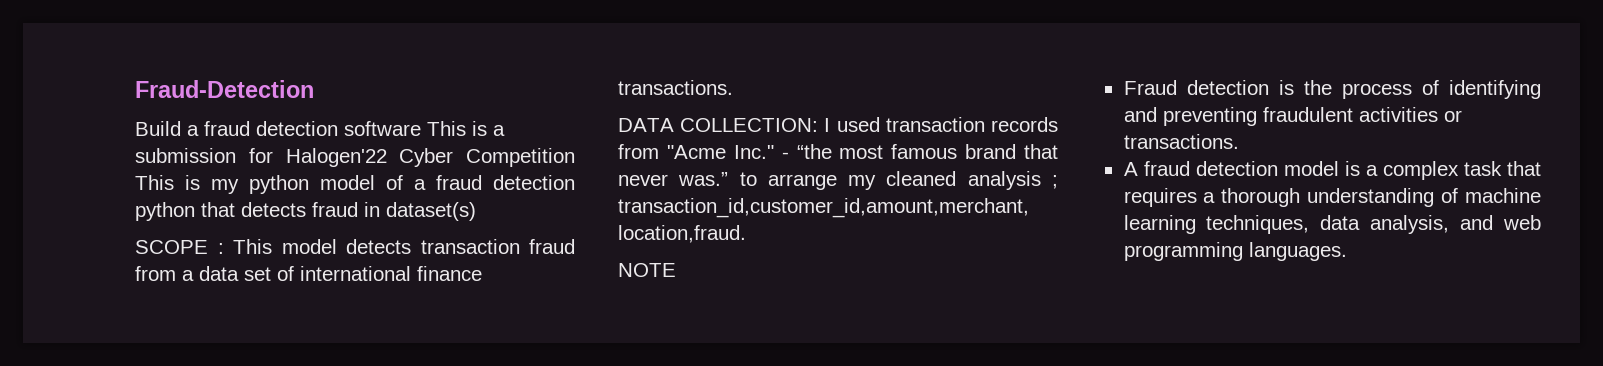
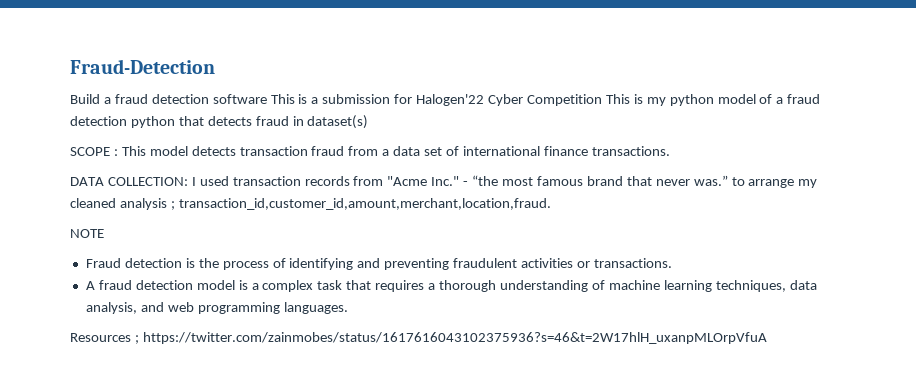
(1347, 251) none -> [70,332,767,344] // Resources ; https://twitter.com/zainmobes/status/1617616043102375936?s=46&t=2W17hlH_uxanpMLOrpVfuA

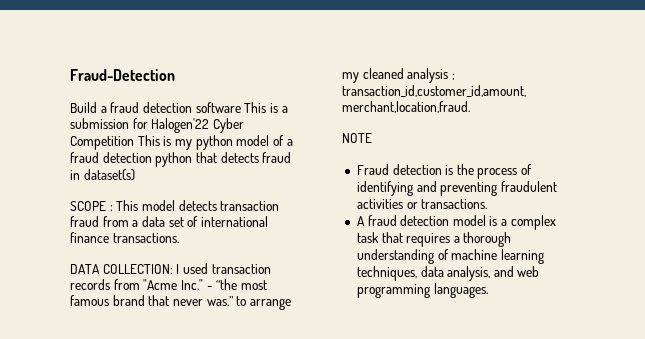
[70,332,767,344] // Resources ; https://twitter.com/zainmobes/status/1617616043102375936?s=46&t=2W17hlH_uxanpMLOrpVfuA -> (488, 290) none

